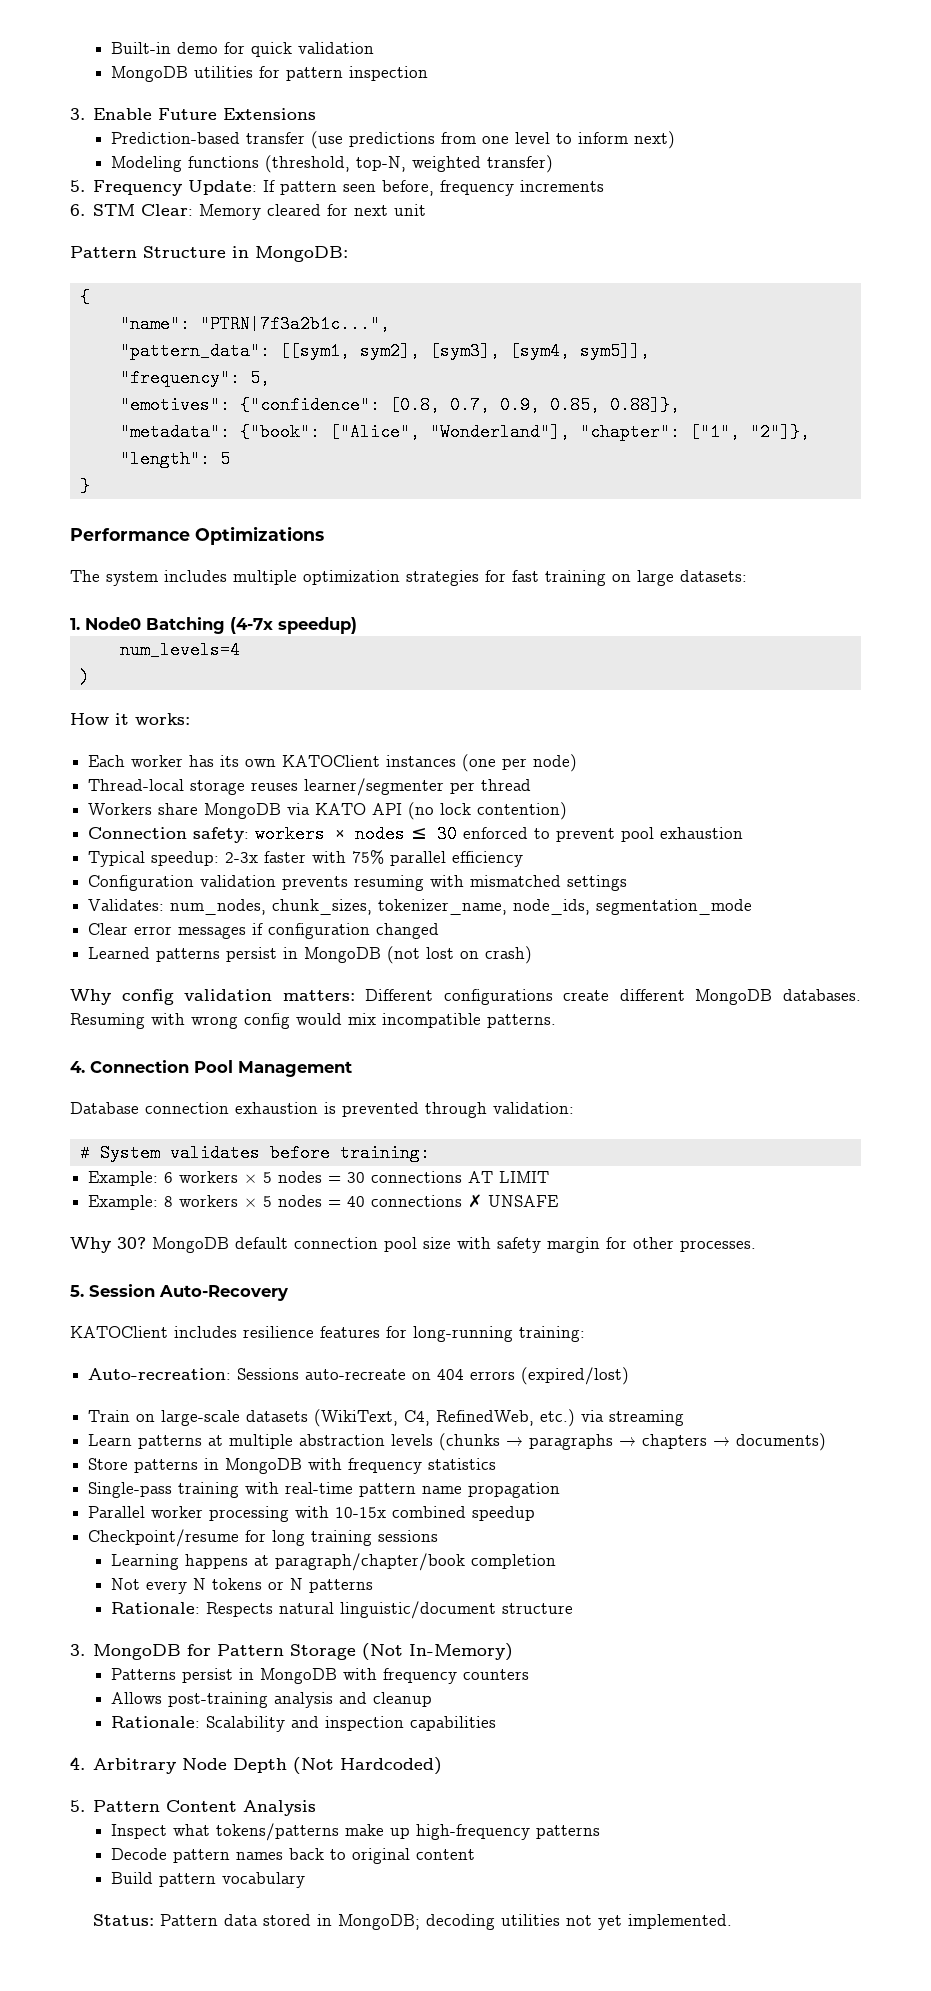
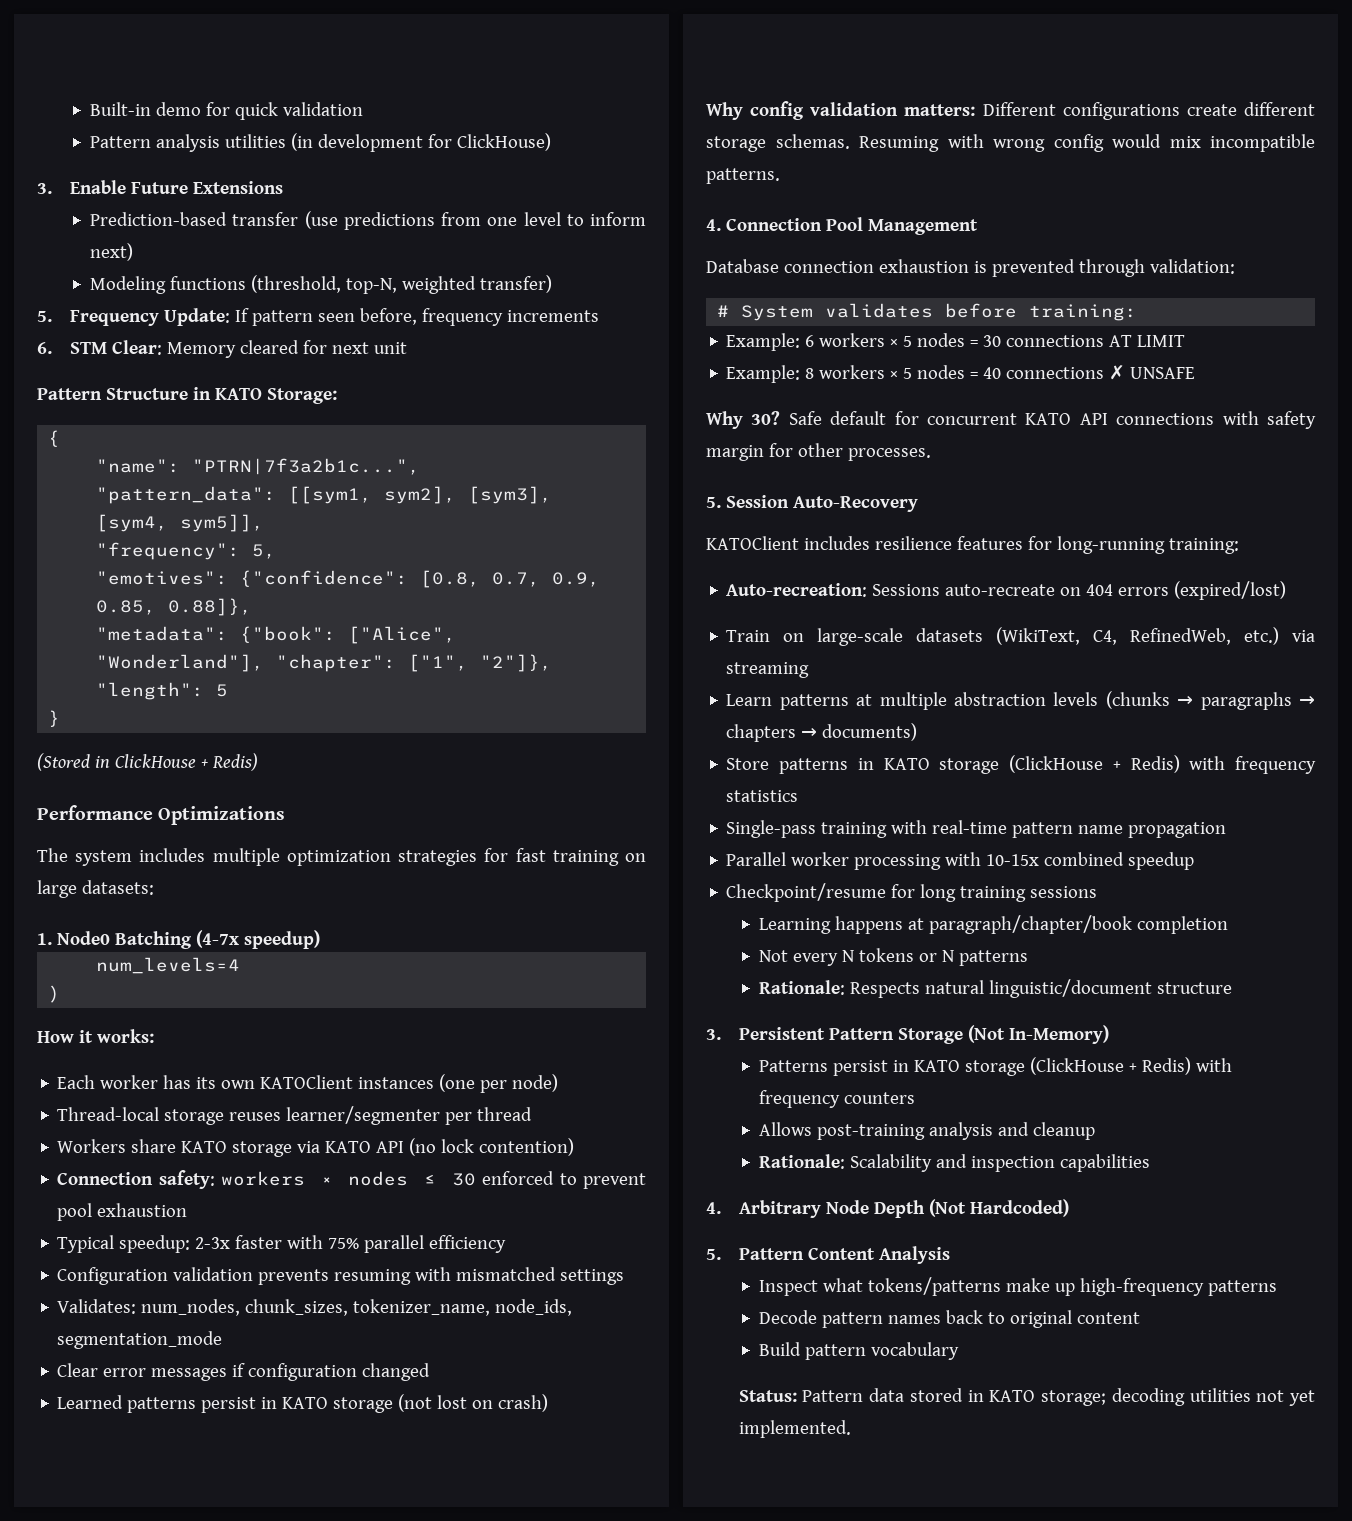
[111,66,429,82] MongoDB utilities for pattern inspection -> [90,133,551,152] Pattern analysis utilities (in development for ClickHouse)
[255,246,348,262] MongoDB: -> [214,388,337,404] KATO Storage:
(90, 486) none -> [37,753,258,771] // (Stored in ClickHouse + Redis)
[204,803,282,819] MongoDB -> [181,1141,293,1157] KATO storage
[304,947,382,963] MongoDB -> [282,1397,394,1413] KATO storage
[695,989,861,1005] MongoDB databases. -> [706,134,850,152] storage schemas.
[152,1237,451,1253] MongoDB default connection pool size -> [788,411,1215,425] Safe default for concurrent KATO API connections
[225,1458,303,1474] MongoDB -> [883,755,1180,774] KATO storage (ClickHouse + Redis)
[93,1644,212,1660] MongoDB for -> [738,1027,825,1040] Persistent
[260,1668,338,1684] MongoDB -> [914,1057,1191,1076] KATO storage (ClickHouse + Redis)
[338,1914,421,1930] MongoDB; -> [989,1390,1107,1406] KATO storage;

